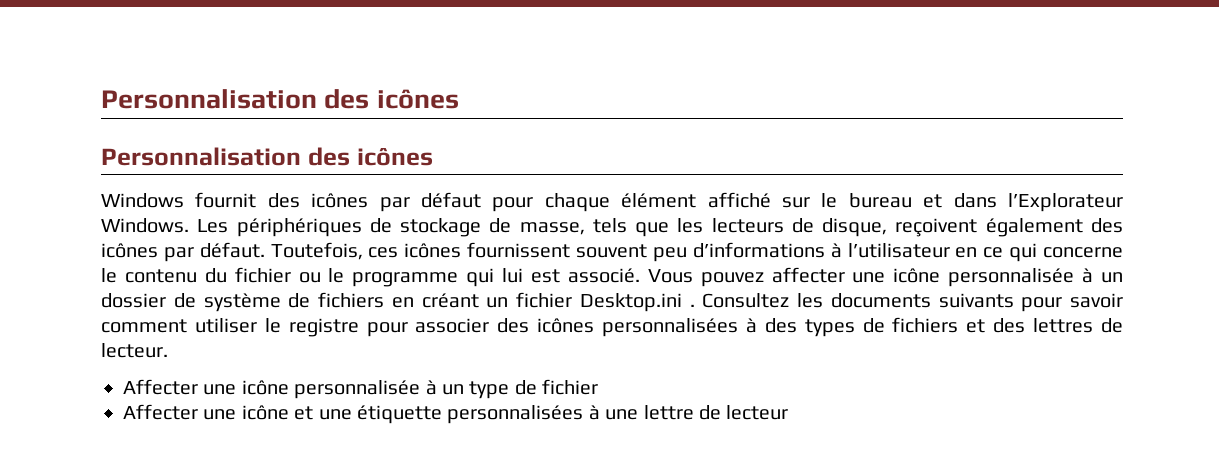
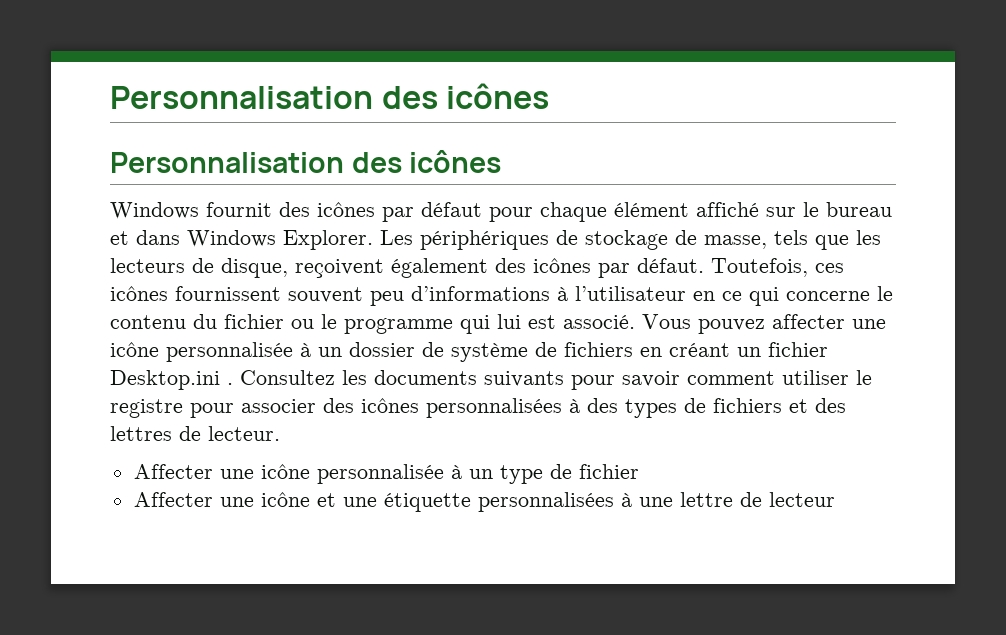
[1007,193,1123,212] [101,218,189,233] l’Explorateur Windows. -> [187,230,373,250] Windows Explorer.

